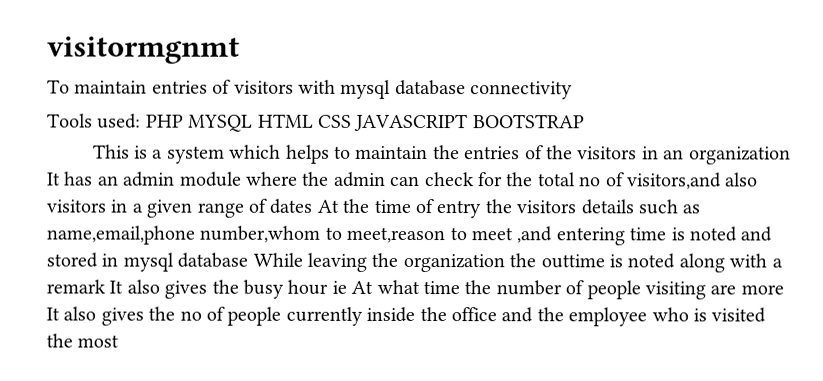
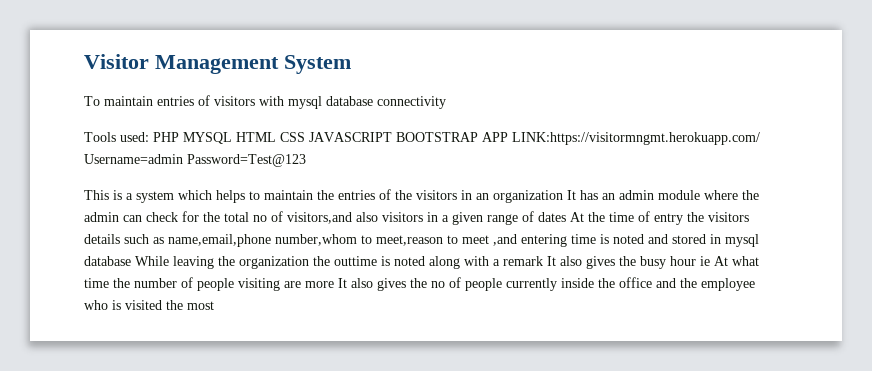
[47,36,240,64] visitormgnmt -> [84,54,351,74] Visitor Management System
(585, 121) none -> [482,132,760,145] [84,154,306,167] APP LINK:https://visitormngmt.herokuapp.com/ Username=admin Password=Test@123

